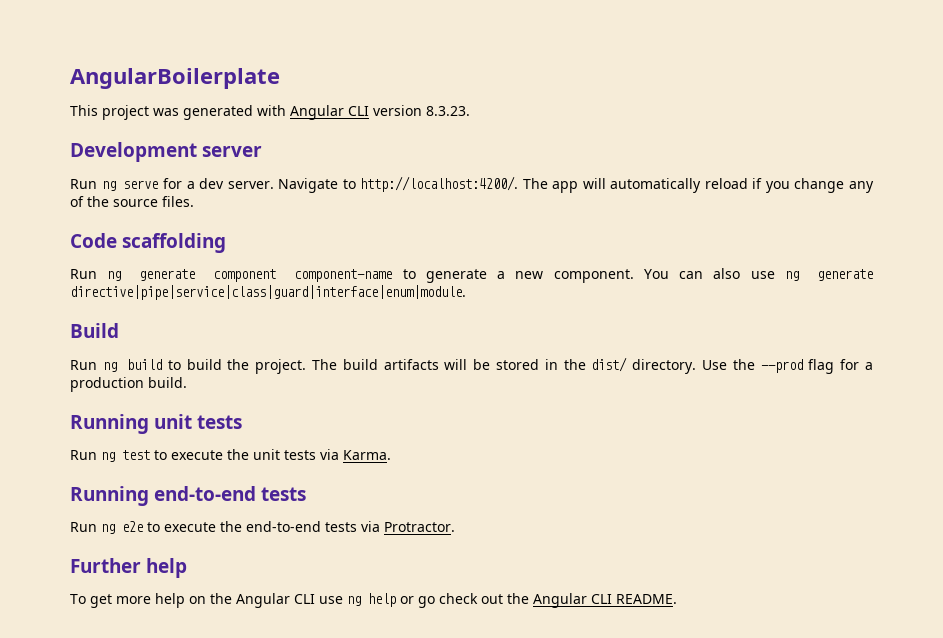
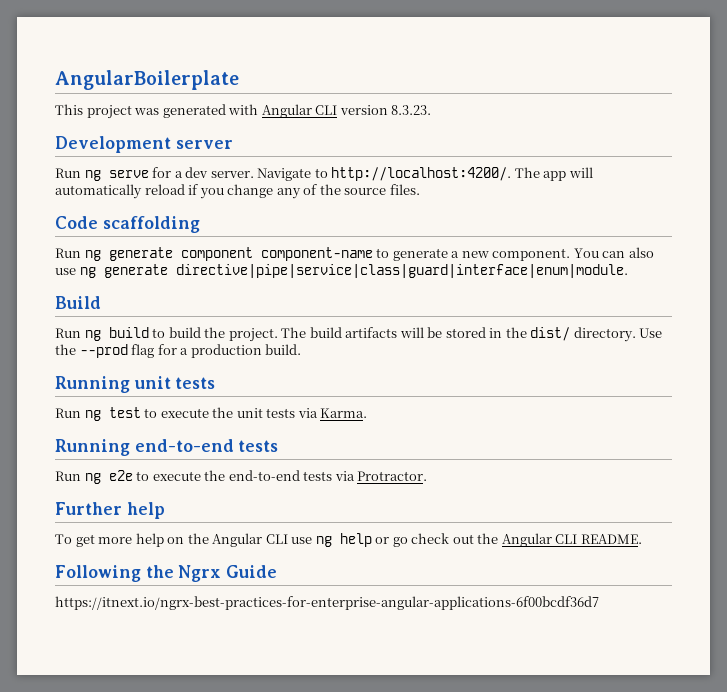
(677, 599) none -> [55,565,278,582] [55,596,599,610] // Following the Ngrx Guide // https://itnext.io/ngrx-best-practices-for-enterprise-angular-applications-6f00bcdf36d7

